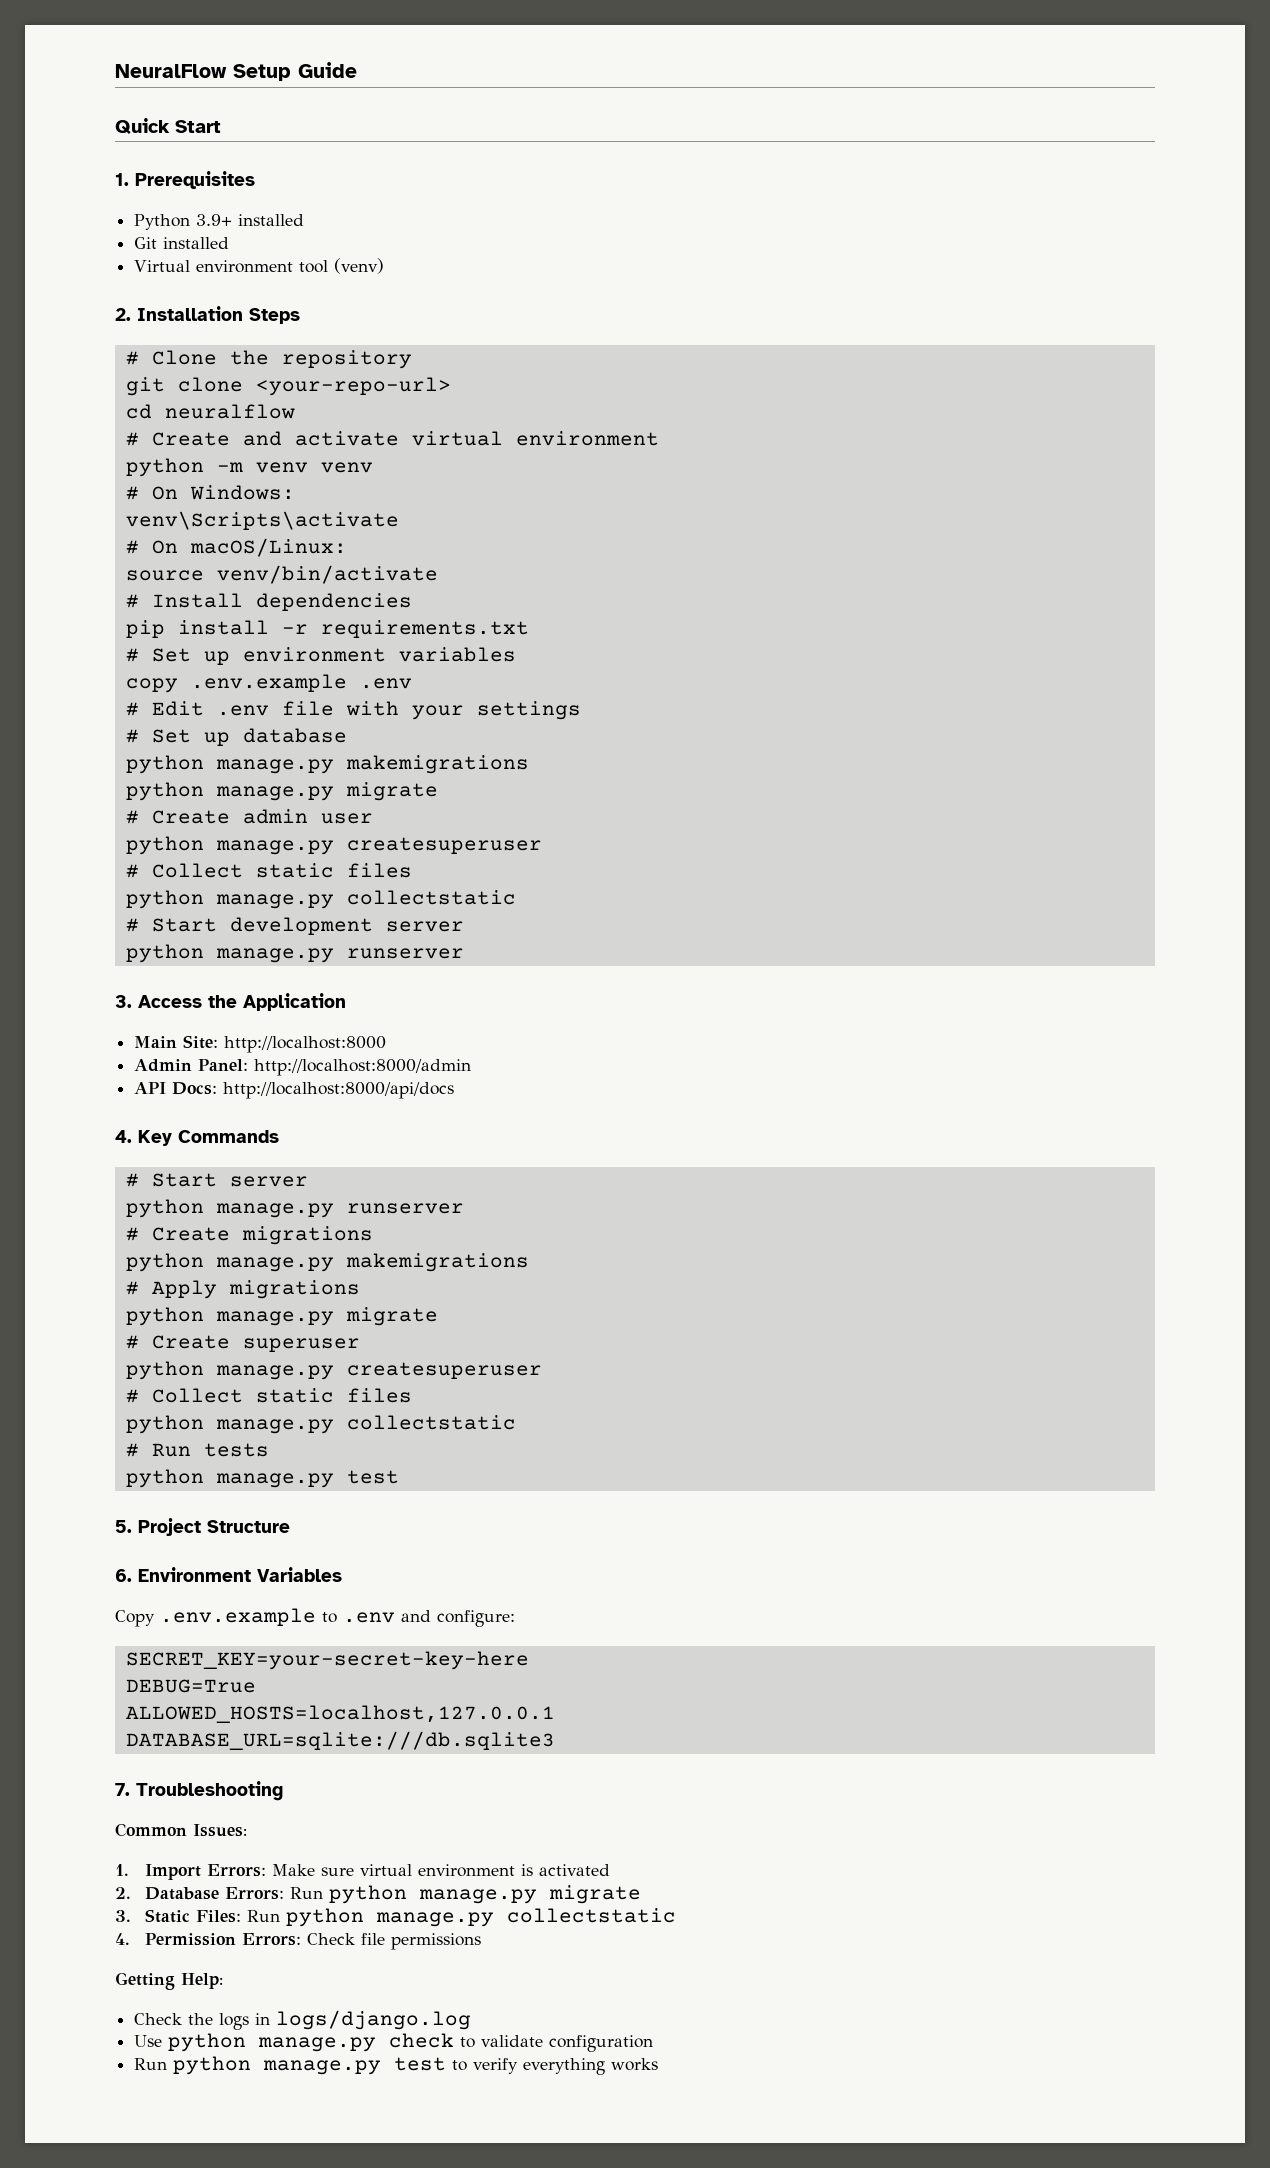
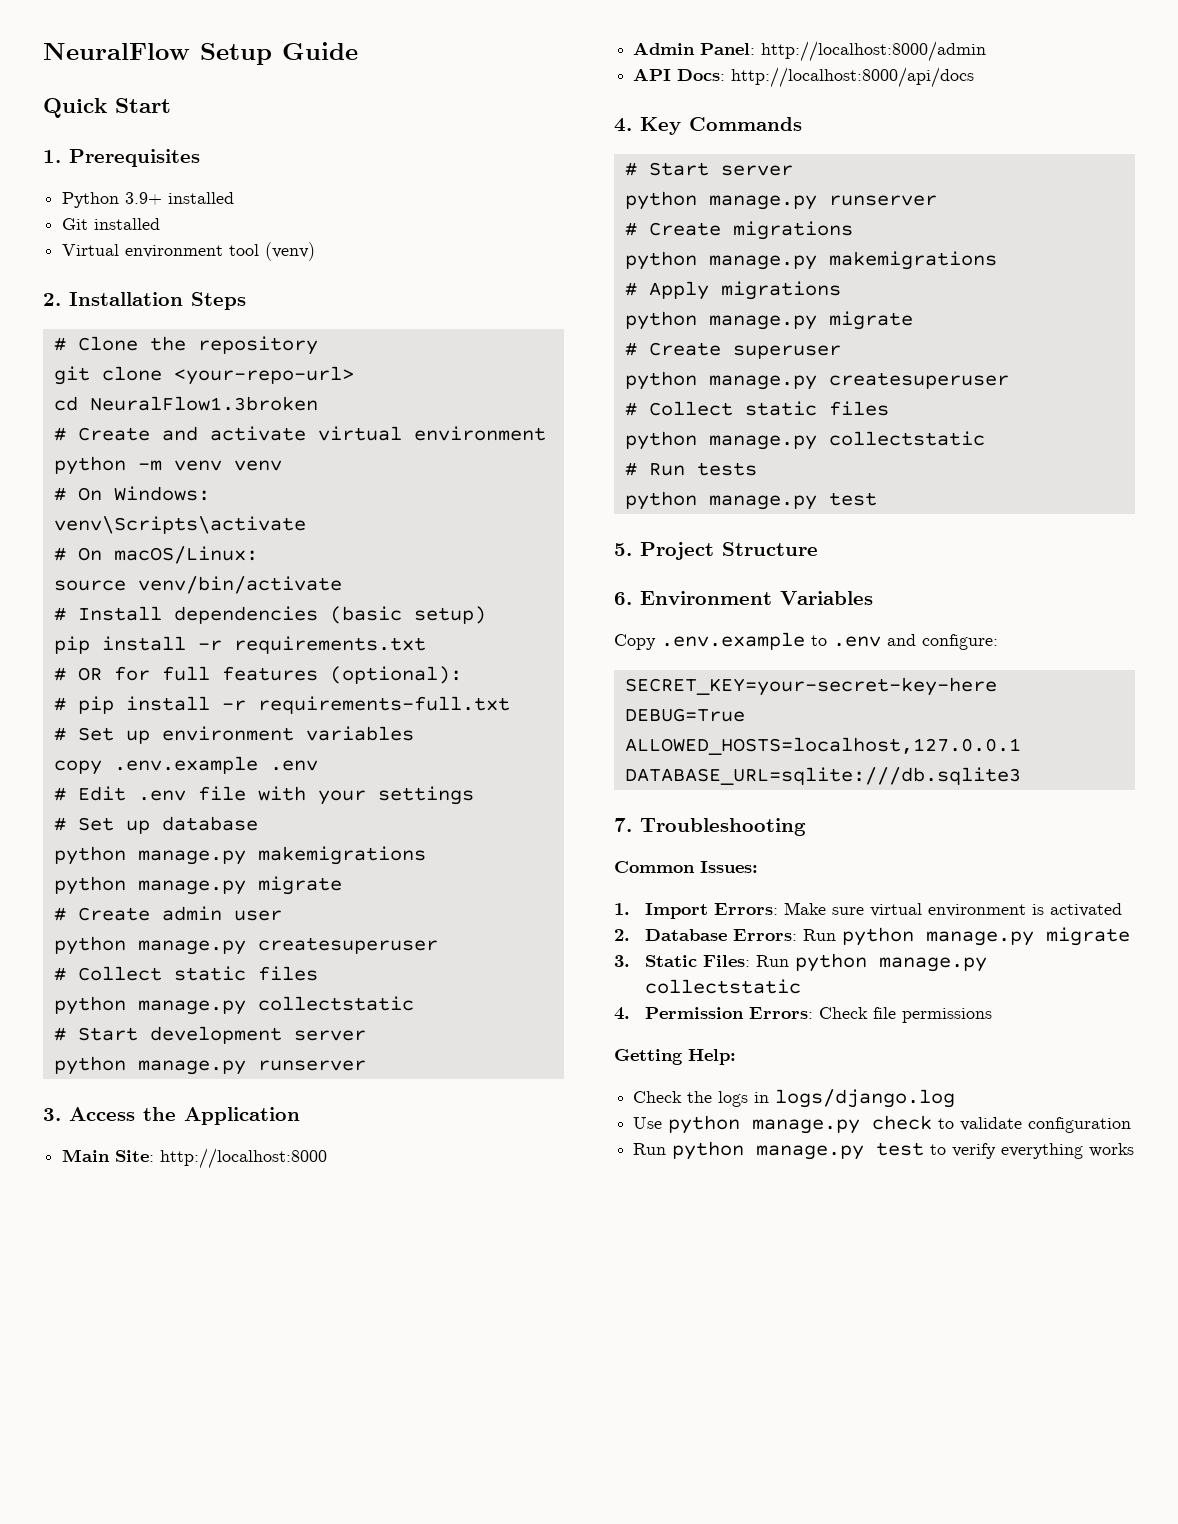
[164,404,295,419] neuralflow -> [89,396,318,411] NeuralFlow1.3broken
(412, 602) none -> [329,606,486,624] (basic setup)
(529, 629) none -> [53,666,462,684] [53,696,510,714] // # OR for full features (optional): // # pip install -r requirements-full.txt

